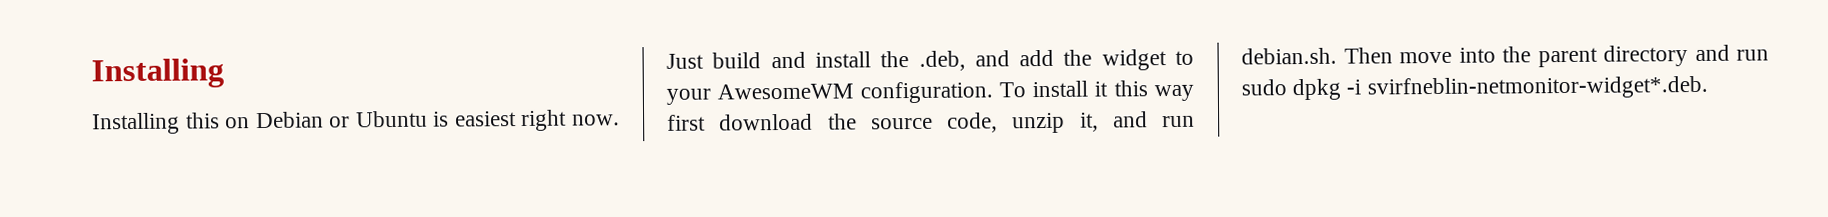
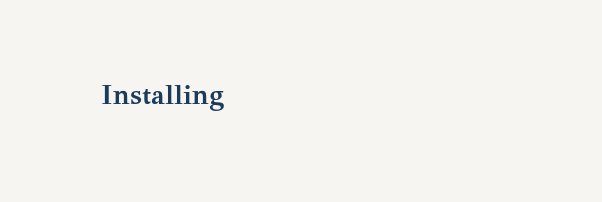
[91,58,224,89] [92,109,620,135] [666,49,1194,71] [666,80,1194,105] [667,111,1195,134] [1241,44,1769,68] [1241,75,1708,101] Installing // Installing this on Debian or Ubuntu is easiest right now. Just build and install the .deb, and add the widget to your AwesomeWM configuration. To install it this way first download the source code, unzip it, and run debian.sh. Then move into the parent directory and run sudo dpkg -i svirfneblin-netmonitor-widget*.deb. -> [101,85,224,111] Installing

